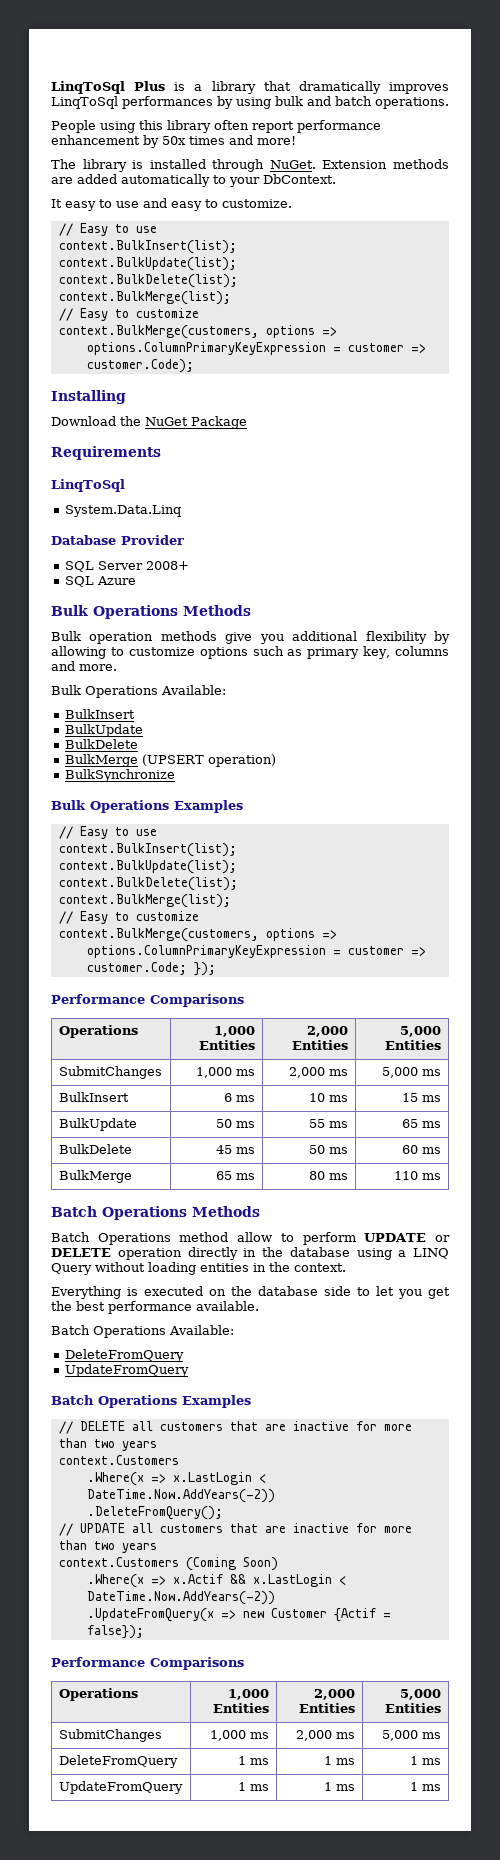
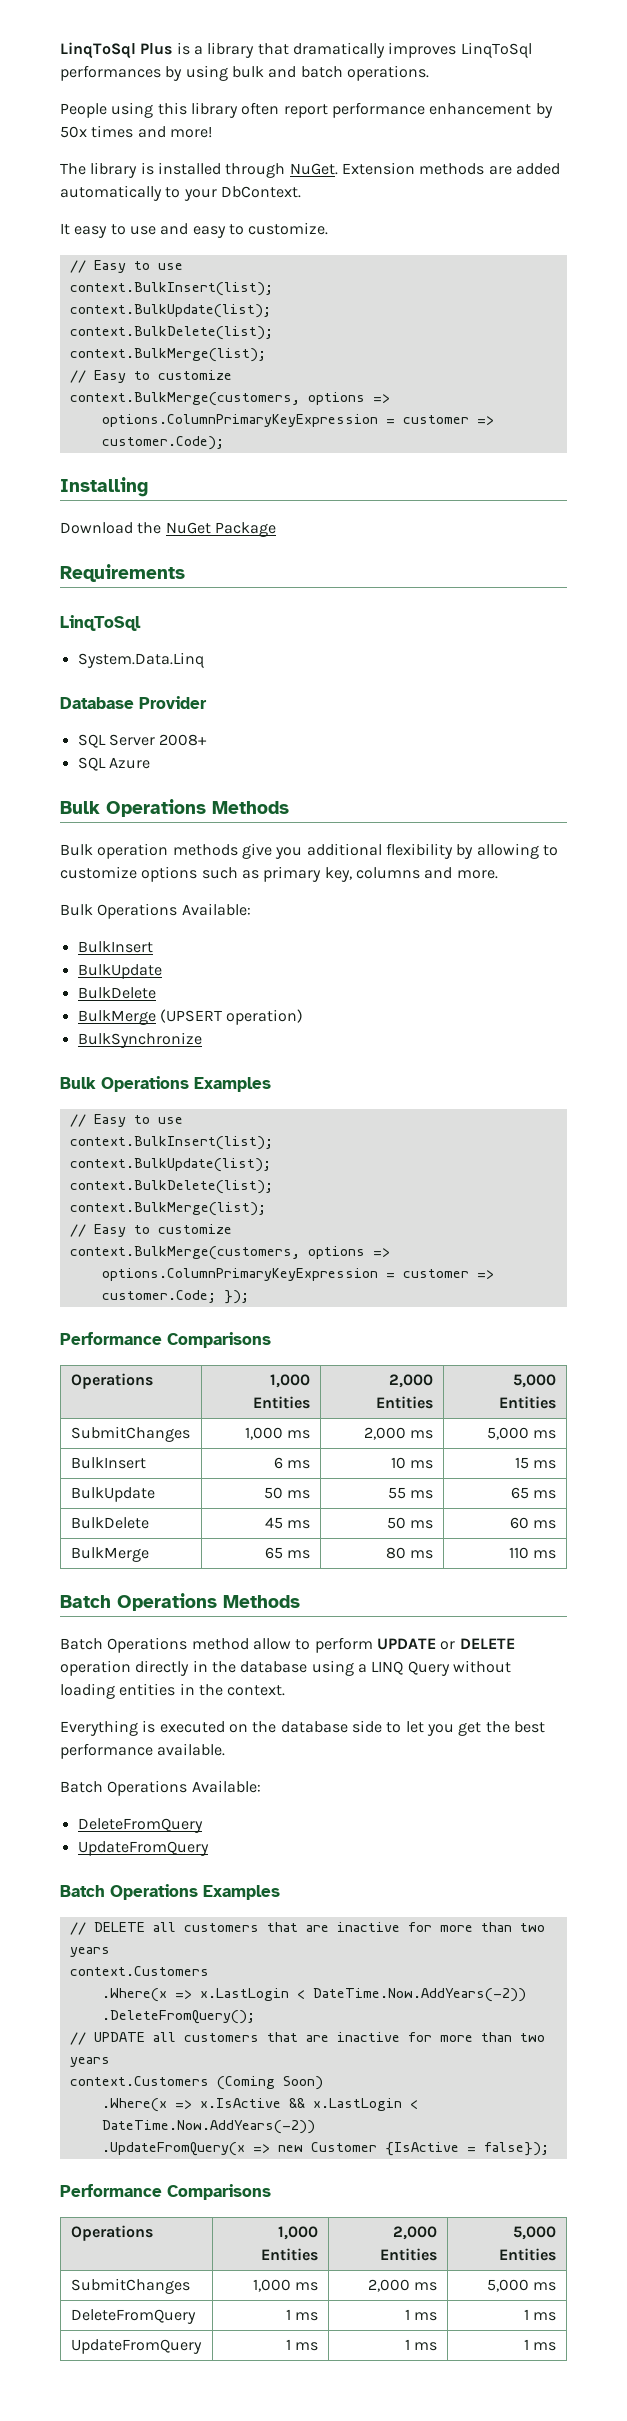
[172,1574,223,1584] x.Actif -> [199,2098,281,2108] x.IsActive
[333,1608,376,1622] {Actif -> [384,2142,459,2156] {IsActive

